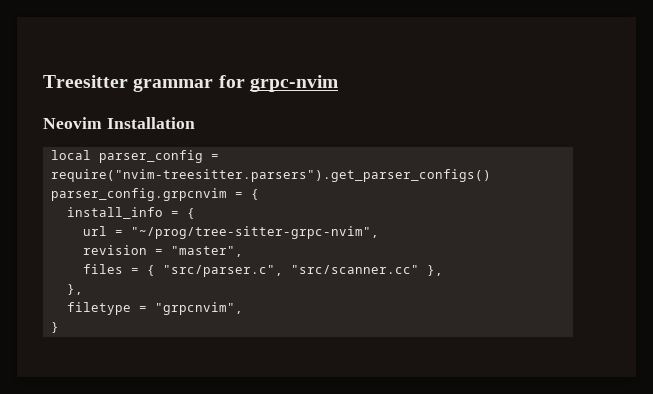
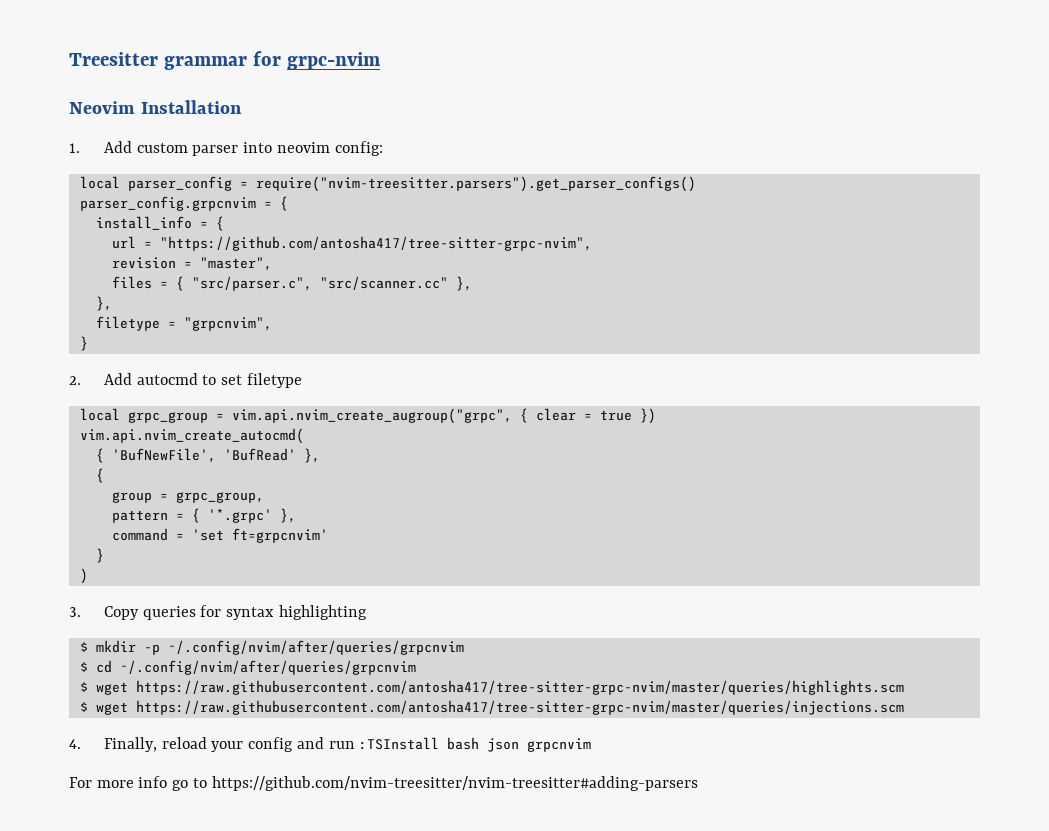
(195, 123) none -> [69,141,383,156] // 1. Add custom parser into neovim config:
[131,226,380,239] "~/prog/tree-sitter-grpc-nvim", -> [159,236,592,251] "https://github.com/antosha417/tree-sitter-grpc-nvim",
(60, 327) none -> [69,373,302,388] [79,408,656,424] [79,428,304,444] [95,448,320,463] [95,468,104,483] [111,492,264,503] [111,508,296,523] [111,528,328,543] [95,548,104,563] [79,568,88,584] [69,605,367,620] [79,640,464,655] [79,660,416,675] [79,680,904,695] [79,700,904,715] [69,737,592,752] [69,776,698,791] // 2. Add autocmd to set filetype // local grpc_group = vim.api.nvim_create_augroup("grpc", { clear = true }) // vim.api.nvim_create_autocmd( // { 'BufNewFile', 'BufRead' }, // { // group = grpc_group, // pattern = { '*.grpc' }, // command = 'set ft=grpcnvim' // } // ) // 3. Copy queries for syntax highlighting // $ mkdir -p ~/.config/nvim/after/queries/grpcnvim // $ cd ~/.config/nvim/after/queries/grpcnvim // $ wget https://raw.githubusercontent.com/antosha417/tree-sitter-grpc-nvim/master/queries/highlights.scm // $ wget https://raw.githubusercontent.com/antosha417/tree-sitter-grpc-nvim/master/queries/injections.scm // 4. Finally, reload your config and run :TSInstall bash json grpcnvim // For more info go to https://github.com/nvim-treesitter/nvim-treesitter#adding-parsers

